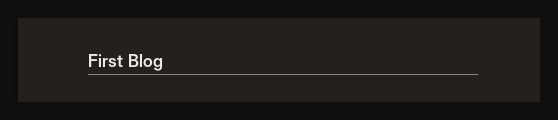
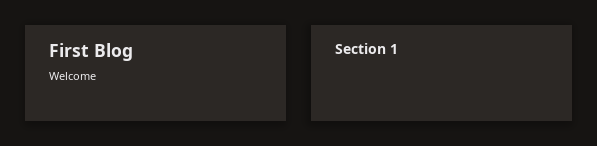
(163, 62) none -> [49,72,96,80] [335,43,398,54] // Welcome // Section 1

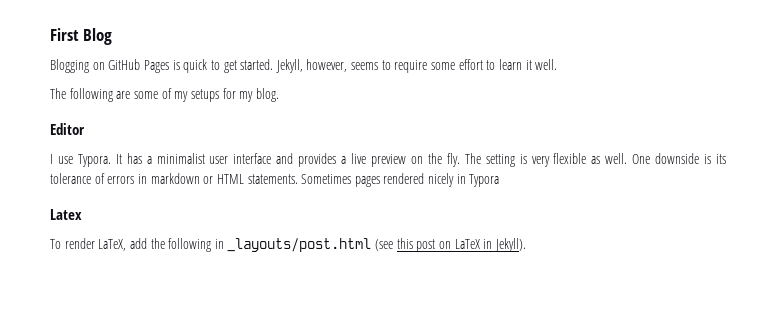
[49,72,96,80] [335,43,398,54] Welcome // Section 1 -> [50,59,558,73] [50,88,279,102] [50,123,85,135] [50,153,727,167] [50,173,500,187] [50,209,82,220] [50,238,526,252] Blogging on GitHub Pages is quick to get started. Jekyll, however, seems to require some effort to learn it well. // The following are some of my setups for my blog. // Editor // I use Typora. It has a minimalist user interface and provides a live preview on the fly. The setting is very flexible as well. One downside is its tolerance of errors in markdown or HTML statements. Sometimes pages rendered nicely in Typora // Latex // To render LaTeX, add the following in _layouts/post.html (see this post on LaTeX in Jekyll).

